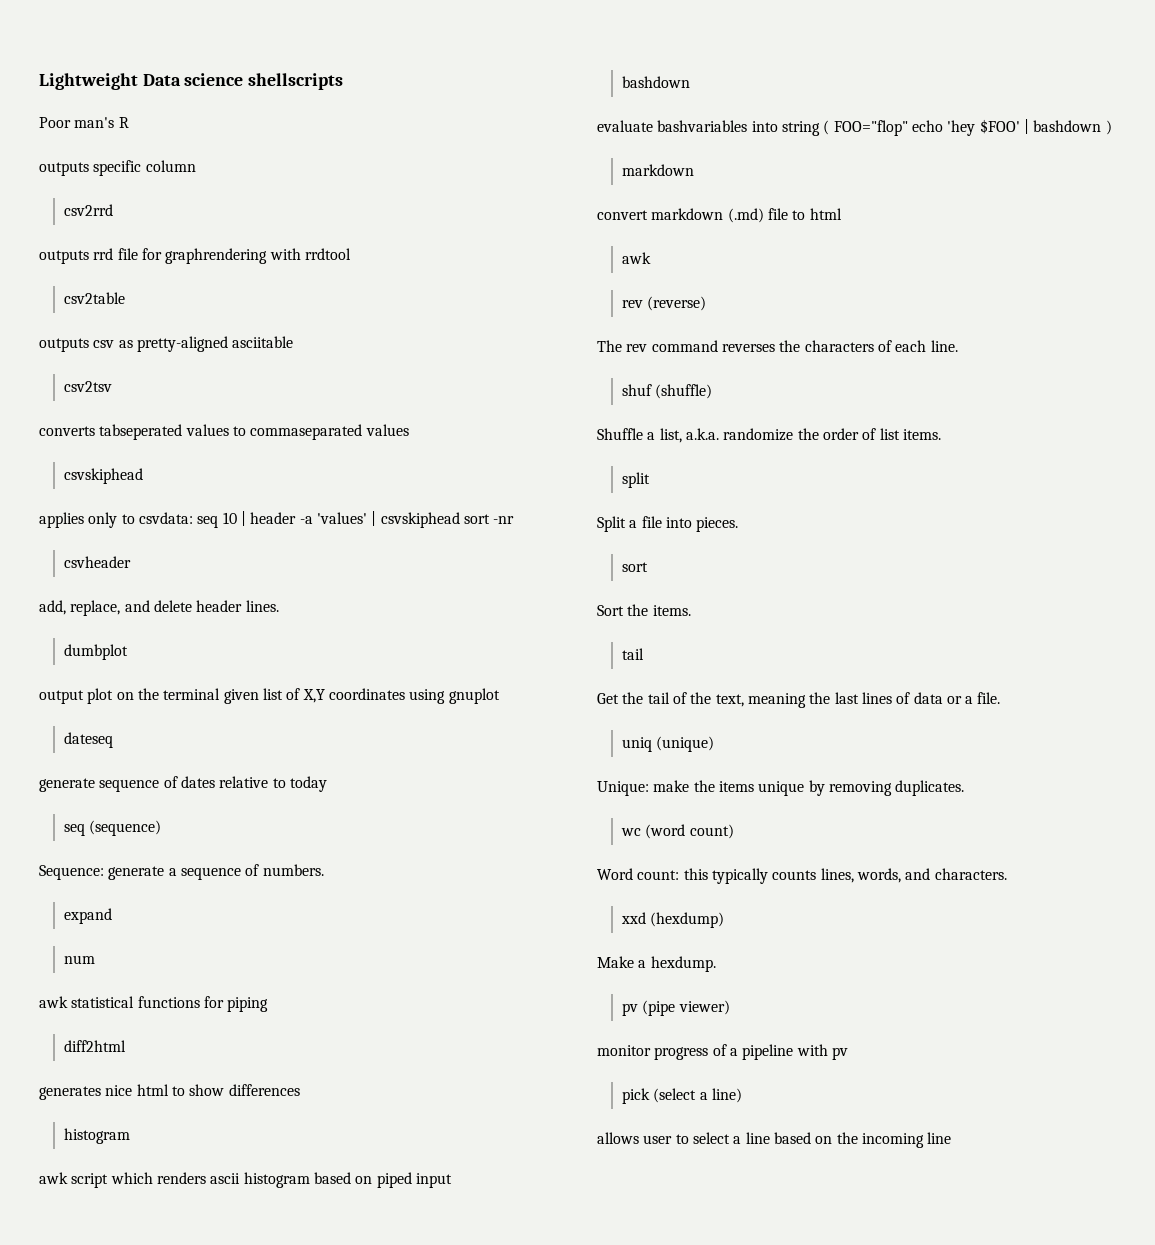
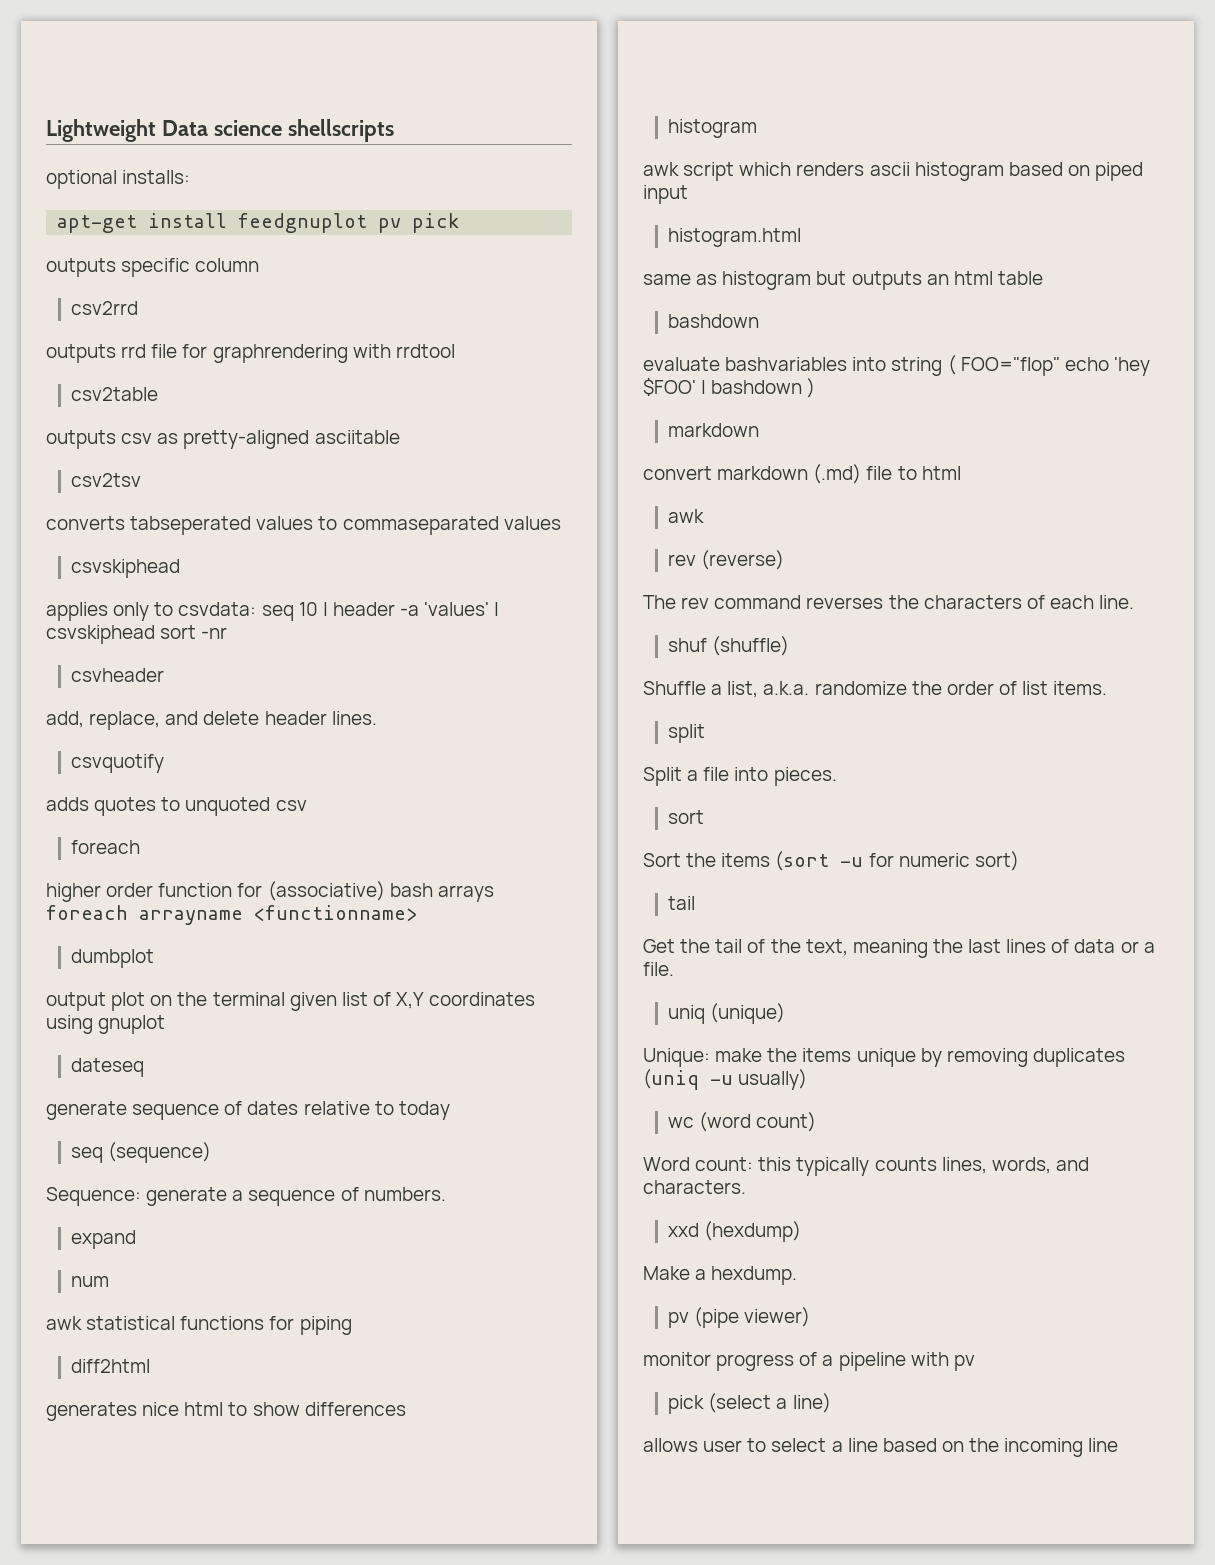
[39,117,129,128] Poor man's R -> [46,170,191,189] [57,213,460,233] optional installs: // apt-get install feedgnuplot pv pick
(279, 606) none -> [71,754,165,773] [46,797,307,816] [71,840,141,854] [46,881,494,902] [46,905,417,925] // csvquotify // adds quotes to unquoted csv // foreach // higher order function for (associative) bash arrays foreach arrayname <functionname>
(452, 1180) none -> [668,228,802,247] [643,271,1043,290] // histogram.html // same as histogram but outputs an html table
[652,605,691,616] items. -> [721,851,1019,871] items (sort -u for numeric sort)
[895,780,965,796] duplicates. -> [1032,1048,1125,1067] [643,1069,808,1090] duplicates (uniq -u usually)

